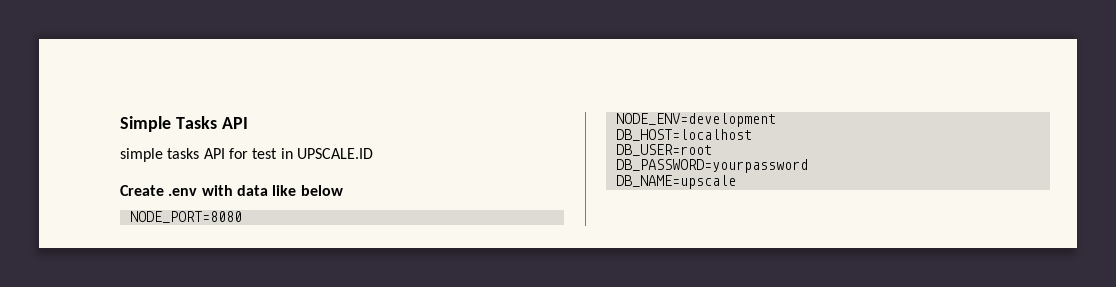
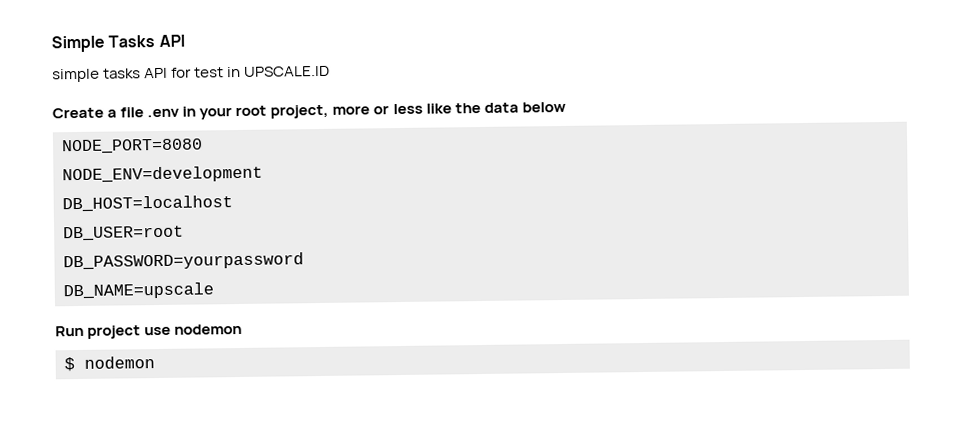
[168,185,297,196] .env with data like -> [107,102,519,120] a file .env in your root project, more or less like the data
(736, 182) none -> [55,323,243,339] [64,356,155,372] // Run project use nodemon // $ nodemon

